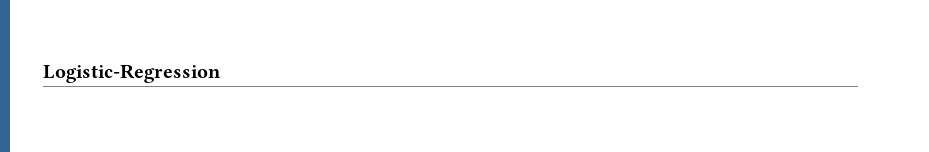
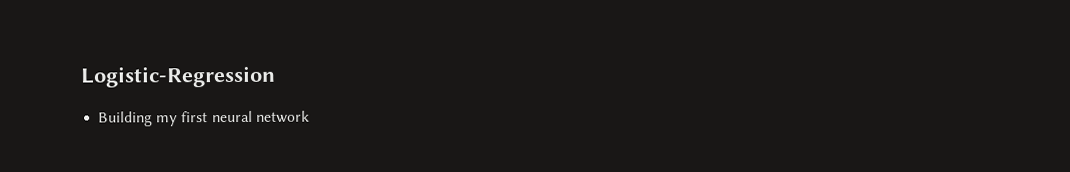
(221, 73) none -> [98,110,310,127] // Building my first neural network

